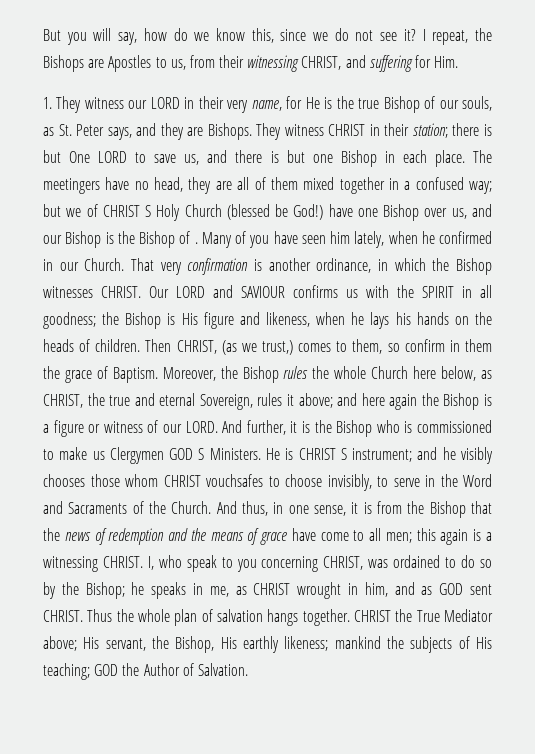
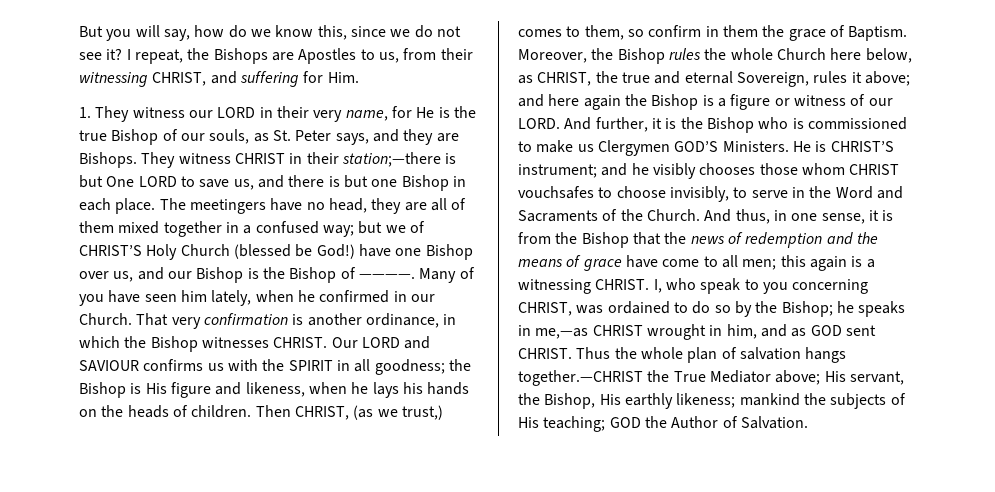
[412,123,480,138] station; there -> [341,152,441,167] station;—there
[102,205,152,217] CHRIST S -> [79,245,142,256] CHRIST’S
[194,242,198,244] . -> [358,274,415,279] ————.
[169,448,205,460] GOD S -> [674,141,719,152] GOD’S
[298,448,347,460] CHRIST S -> [830,141,894,152] CHRIST’S
[209,586,247,597] me, as -> [535,328,589,339] me,—as
[302,609,391,626] together. CHRIST -> [518,370,643,386] together.—CHRIST

